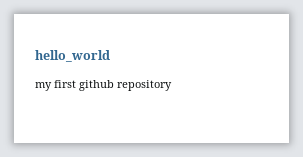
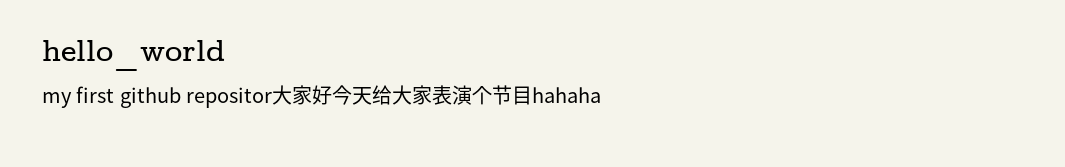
[117,80,172,91] repository -> [186,85,602,108] repositor大家好今天给大家表演个节目hahaha

